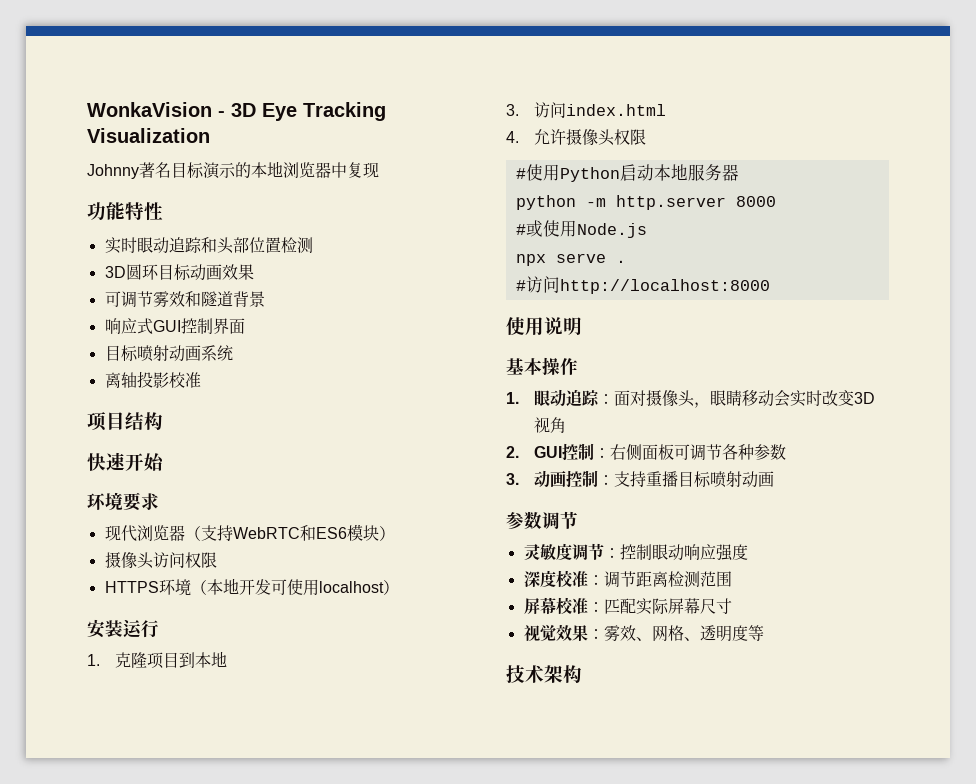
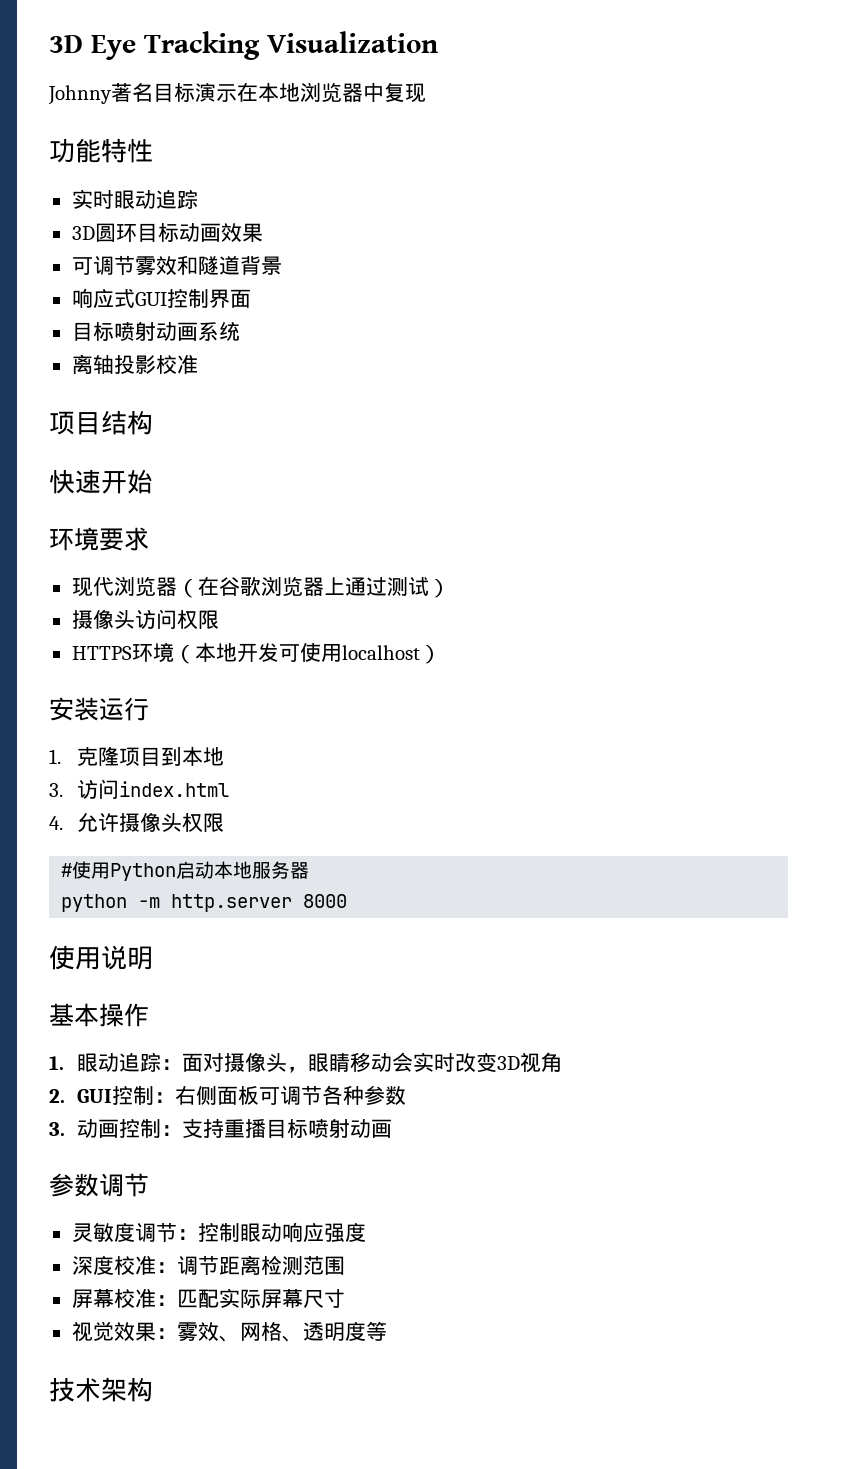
[87,102,225,117] WonkaVision - -> (49, 44) none
[235,162,251,178] 的 -> [237,82,258,102] 在
[200,237,313,254] 和头部位置检测 -> (198, 199) none
[200,524,379,541] 支持WebRTC和ES6模块 -> [197,576,429,596] 在谷歌浏览器上通过测试
[515,220,647,238] [515,253,626,266] [515,276,770,294] // #或使用Node.js // npx serve . // #访问http://localhost:8000 -> (348, 901) none

